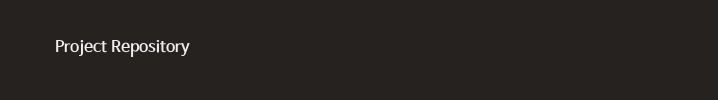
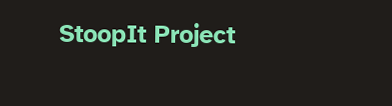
[55,39,191,57] Project Repository -> [59,22,236,48] StoopIt Project

